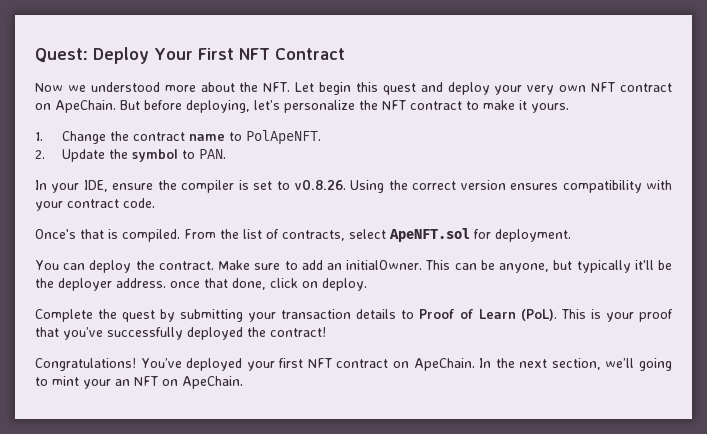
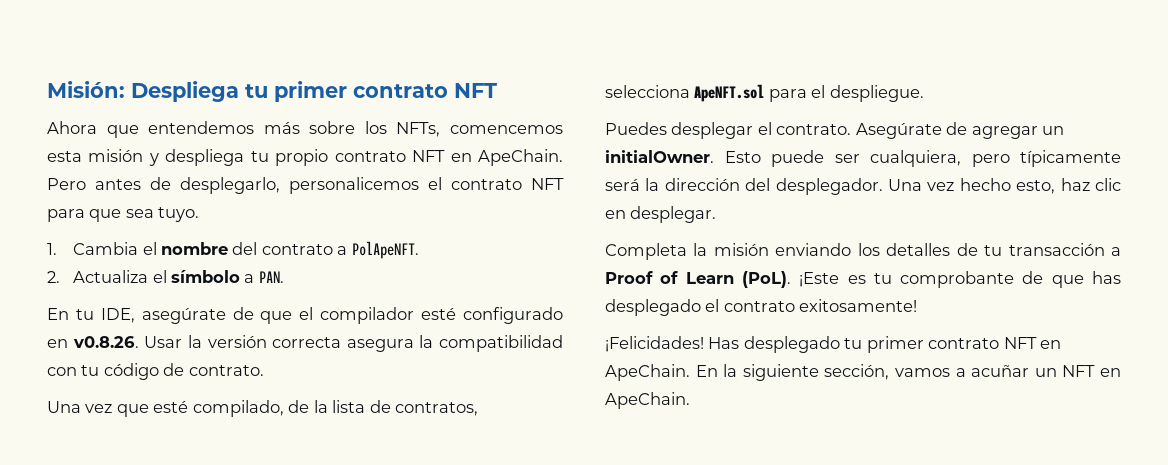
[35,47,345,64] [35,82,672,95] [35,100,569,113] [35,130,321,145] [35,149,226,162] [35,179,672,193] [35,198,155,211] [35,228,571,242] [35,260,672,273] [35,278,367,291] [35,309,673,322] [35,327,326,340] [35,358,672,371] [35,376,178,389] Quest: Deploy Your First NFT Contract // Now we understood more about the NFT. Let begin this quest and deploy your very own NFT contract on ApeChain. But before deploying, let’s personalize the NFT contract to make it yours. // 1. Change the contract name to PolApeNFT. // 2. Update the symbol to PAN. // In your IDE, ensure the compiler is set to v0.8.26. Using the correct version ensures compatibility with your contract code. // Once's that is compiled. From the list of contracts, select ApeNFT.sol for deployment. // You can deploy the contract. Make sure to add an initialOwner. This can be anyone, but typically it'll be the deployer address. once that done, click on deploy. // Complete the quest by submitting your transaction details to Proof of Learn (PoL). This is your proof that you’ve successfully deployed the contract! // Congratulations! You’ve deployed your first NFT contract on ApeChain. In the next section, we’ll going to mint your an NFT on -> [47,81,497,102] [47,121,563,138] [47,149,564,166] [47,177,564,194] [47,207,200,222] [47,241,419,259] [47,270,284,283] [47,307,564,324] [47,335,563,352] [47,363,264,380] [47,400,479,417] [605,84,924,102] [605,122,1065,139] [605,150,1121,167] [605,178,1121,195] [605,206,717,223] [605,243,1121,260] [605,271,1121,288] [605,299,918,316] [605,336,1062,353] [605,364,1121,381] Misión: Despliega tu primer contrato NFT // Ahora que entendemos más sobre los NFTs, comencemos esta misión y despliega tu propio contrato NFT en ApeChain. Pero antes de desplegarlo, personalicemos el contrato NFT para que sea tuyo. // 1. Cambia el nombre del contrato a PolApeNFT. // 2. Actualiza el símbolo a PAN. // En tu IDE, asegúrate de que el compilador esté configurado en v0.8.26. Usar la versión correcta asegura la compatibilidad con tu código de contrato. // Una vez que esté compilado, de la lista de contratos, selecciona ApeNFT.sol para el despliegue. // Puedes desplegar el contrato. Asegúrate de agregar un initialOwner. Esto puede ser cualquiera, pero típicamente será la dirección del desplegador. Una vez hecho esto, haz clic en desplegar. // Completa la misión enviando los detalles de tu transacción a Proof of Learn (PoL). ¡Este es tu comprobante de que has desplegado el contrato exitosamente! // ¡Felicidades! Has desplegado tu primer contrato NFT en ApeChain. En la siguiente sección, vamos a acuñar un NFT en

